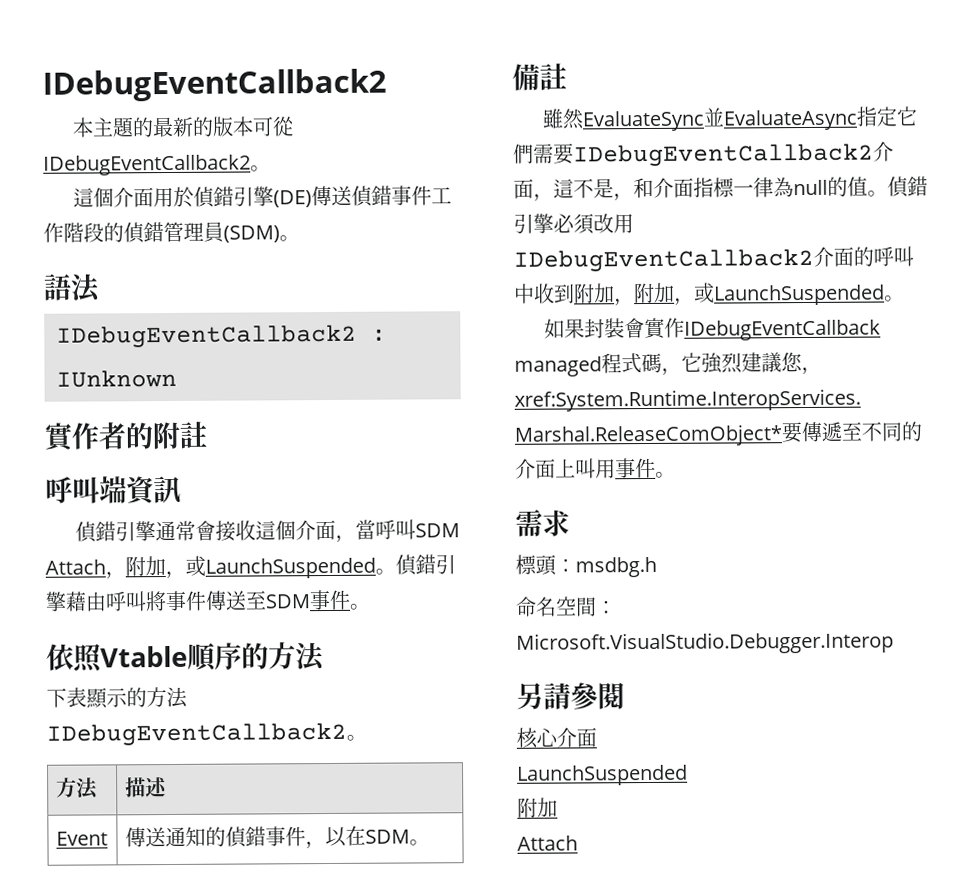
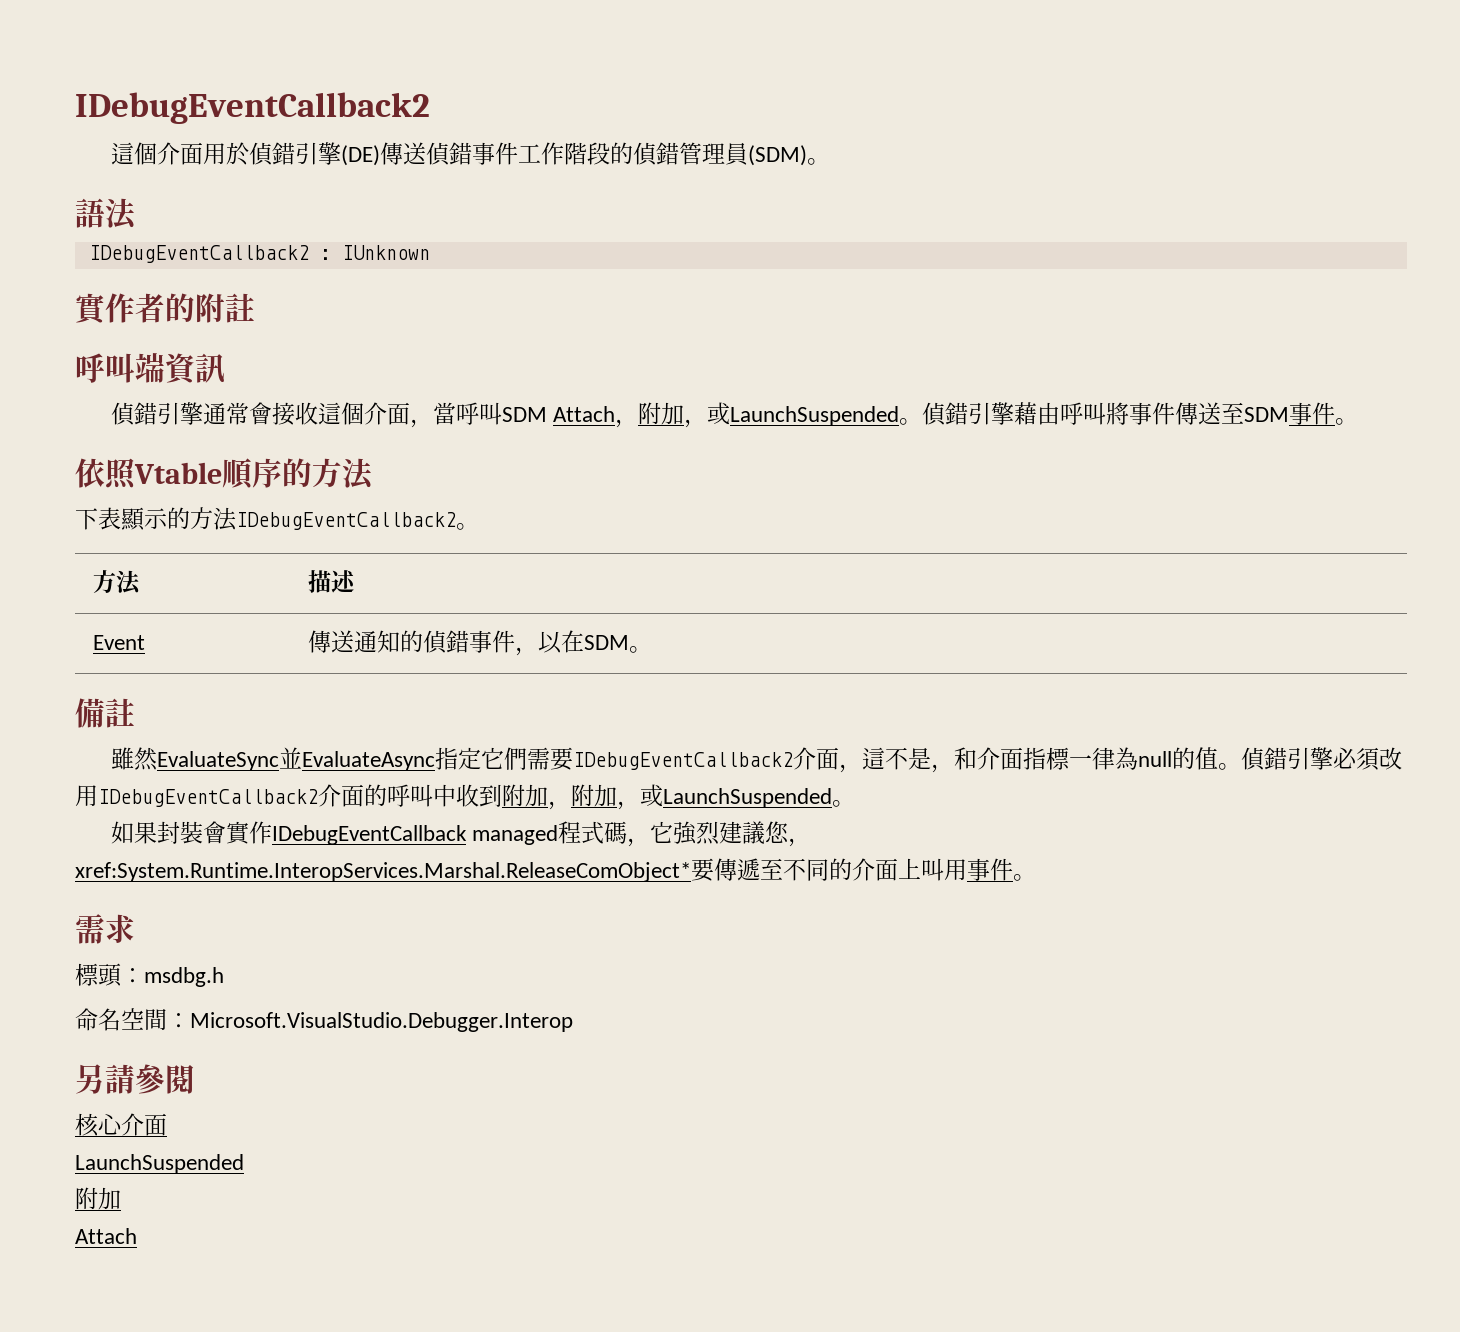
[42,68,387,102] [72,116,296,138] [43,154,271,176] IDebugEventCallback2 // 本主題的最新的版本可從IDebugEventCallback2。 -> [75,92,430,124] IDebugEventCallback2

